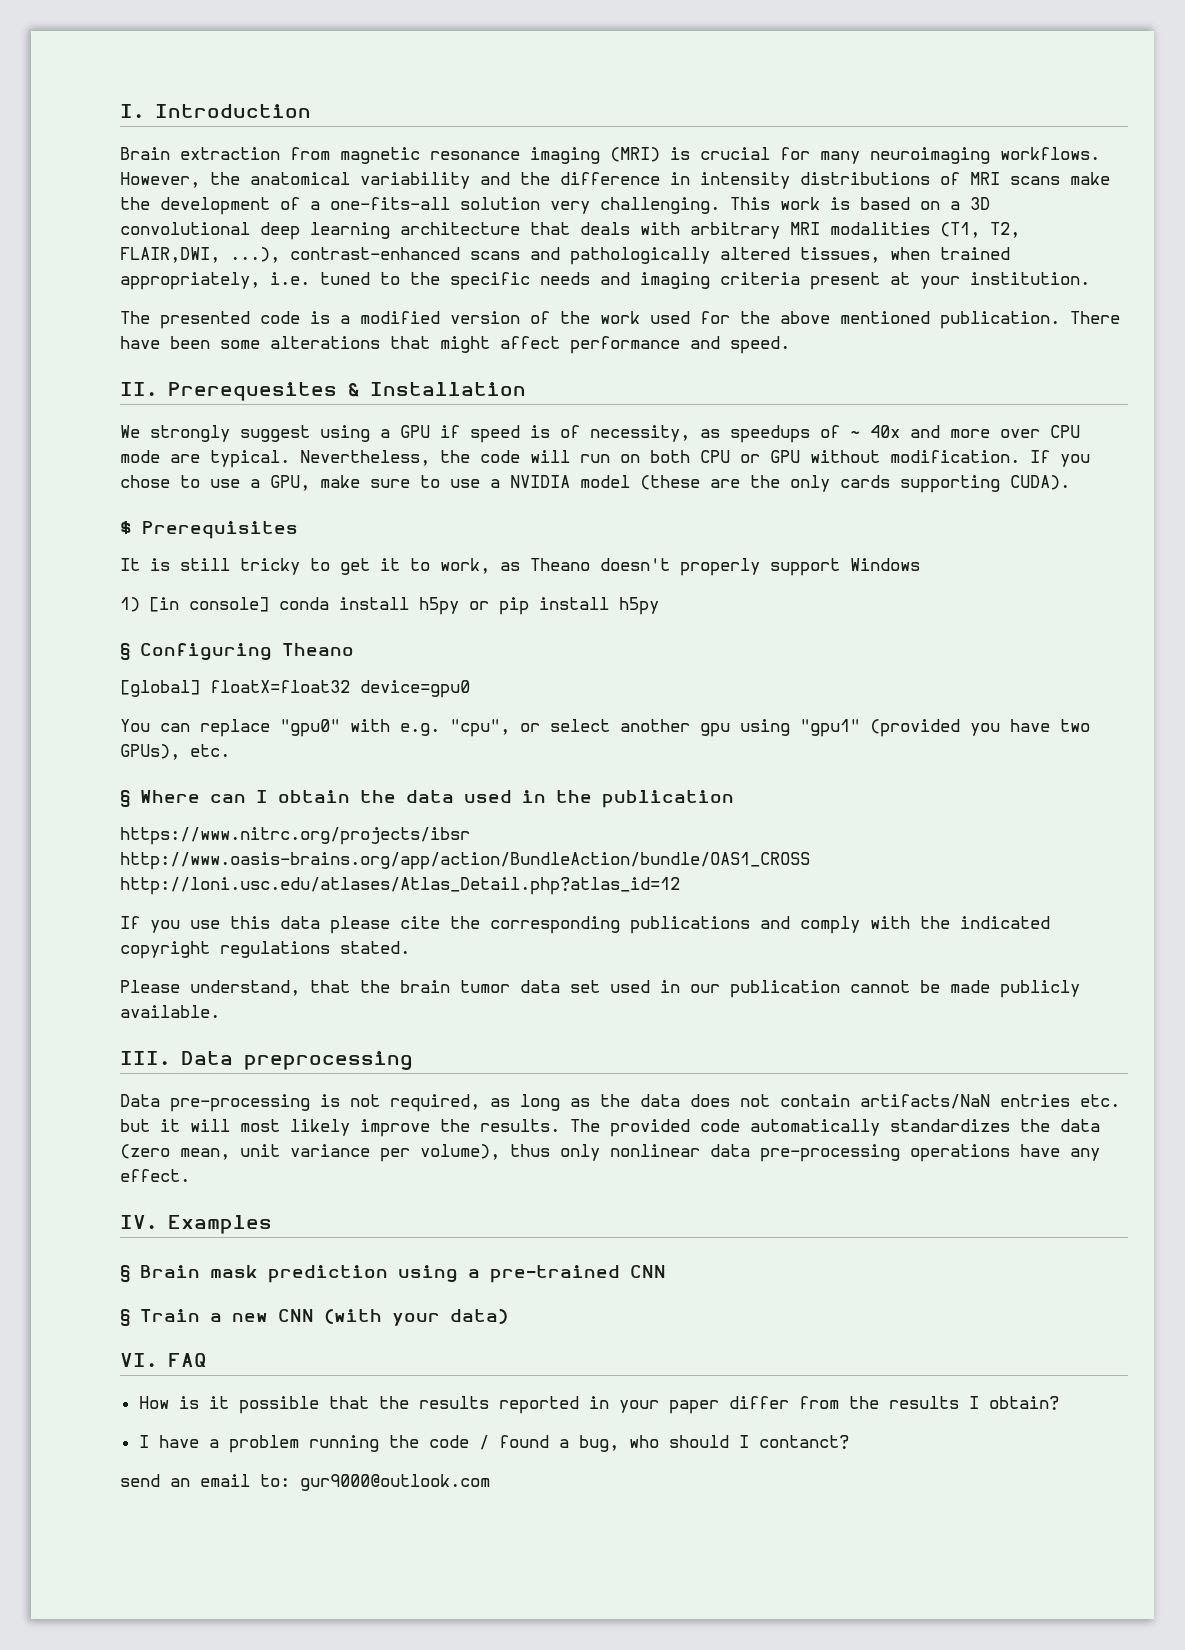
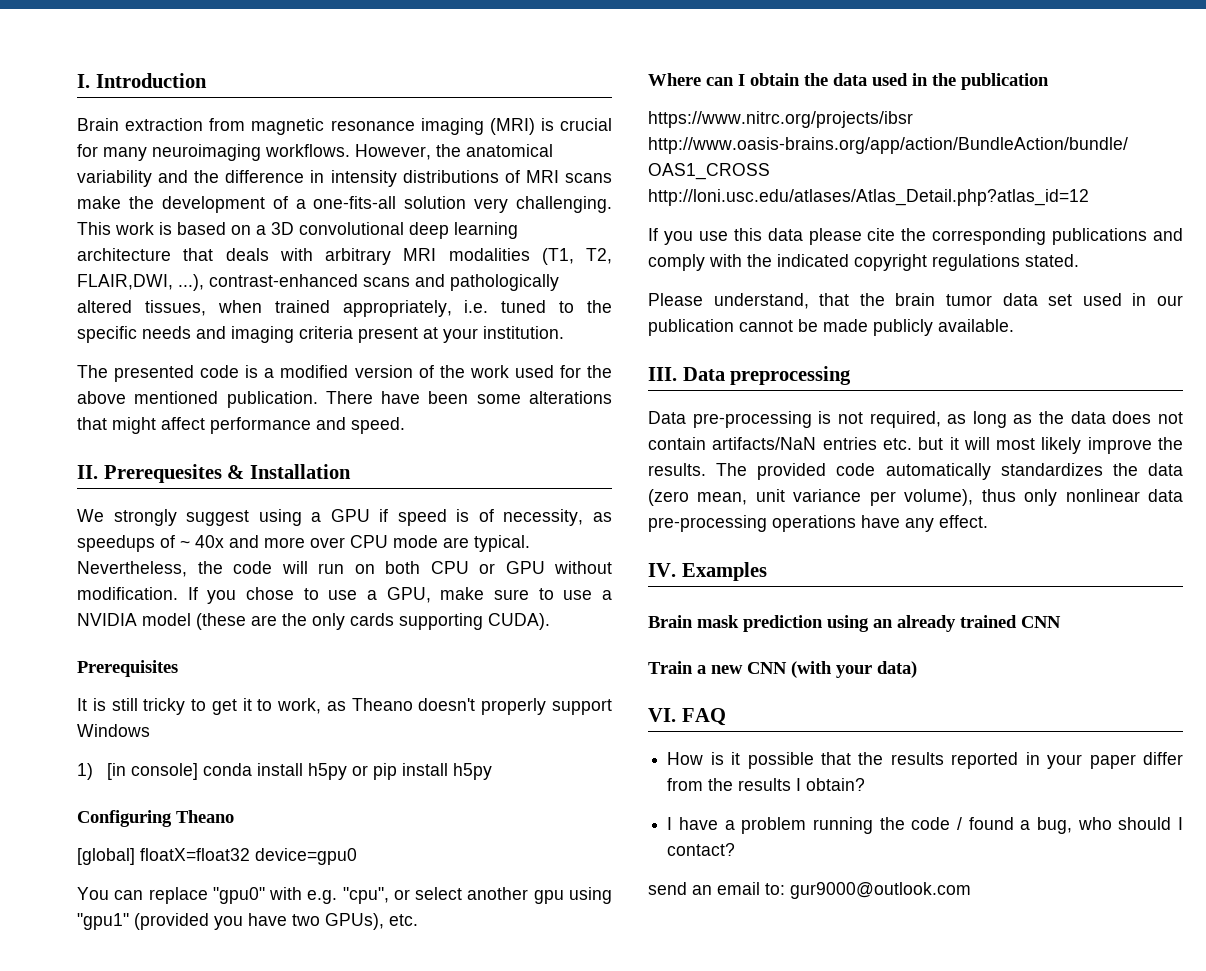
[120,521,132,534] $ -> (550, 621) none
[120,643,130,661] § -> (492, 771) none
[120,790,130,808] § -> (418, 920) none
[120,1265,130,1283] § -> (767, 571) none
[468,1265,620,1283] a pre-trained -> [873,615,1017,632] an already trained
[120,1309,130,1327] § -> (1061, 622) none
[758,1435,849,1450] contanct? -> [667,843,736,856] contact?

